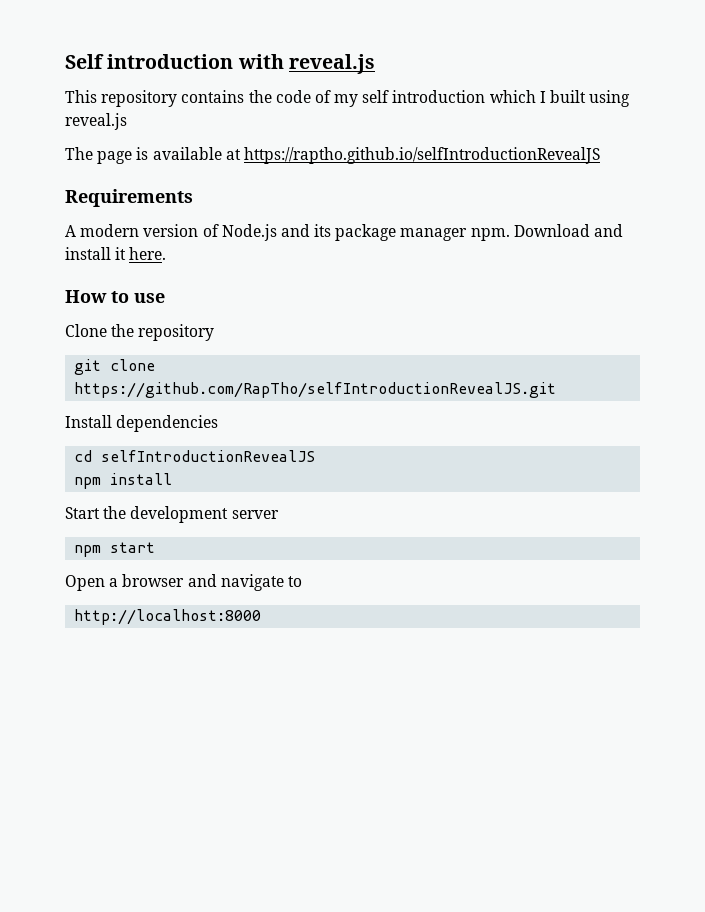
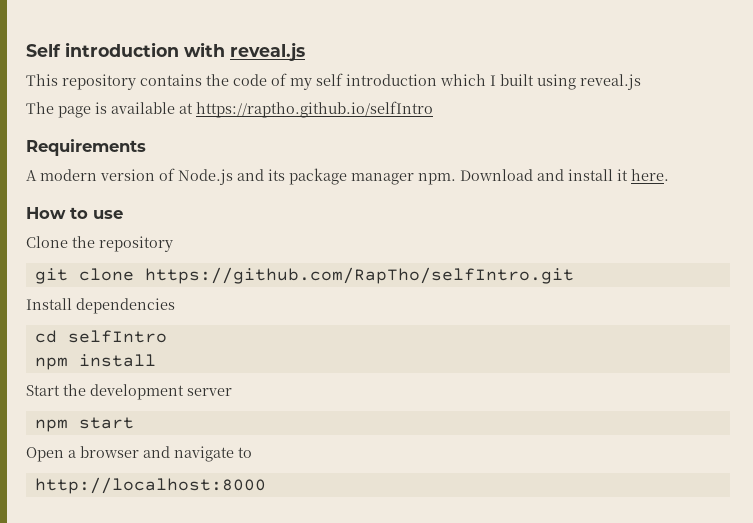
[243,147,600,164] https://raptho.github.io/selfIntroductionRevealJS -> [196,101,433,118] https://raptho.github.io/selfIntro
[74,382,557,398] https://github.com/RapTho/selfIntroductionRevealJS.git -> [144,267,574,284] https://github.com/RapTho/selfIntro.git
[101,450,316,462] selfIntroductionRevealJS -> [67,330,167,343] selfIntro

